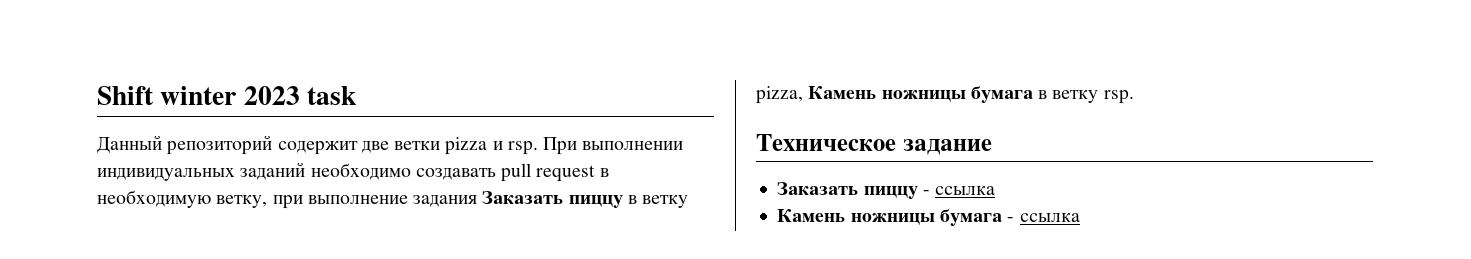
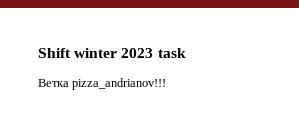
[97,135,684,155] [97,162,609,182] [97,190,689,209] [756,86,1134,104] [756,134,992,155] [777,182,996,199] [777,209,1080,226] Данный репозиторий содержит две ветки pizza и rsp. При выполнении индивидуальных заданий необходимо создавать pull request в необходимую ветку, при выполнение задания Заказать пиццу в ветку pizza, Камень ножницы бумага в ветку rsp. // Техническое задание // Заказать пиццу - ссылка // Камень ножницы бумага - ссылка -> [38,78,167,90] Ветка pizza_andrianov!!!

